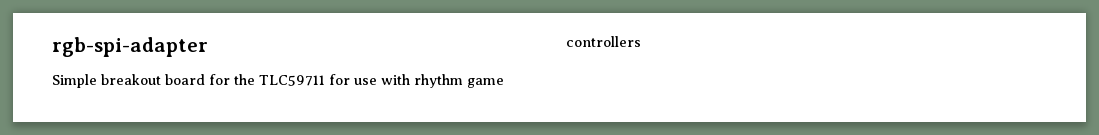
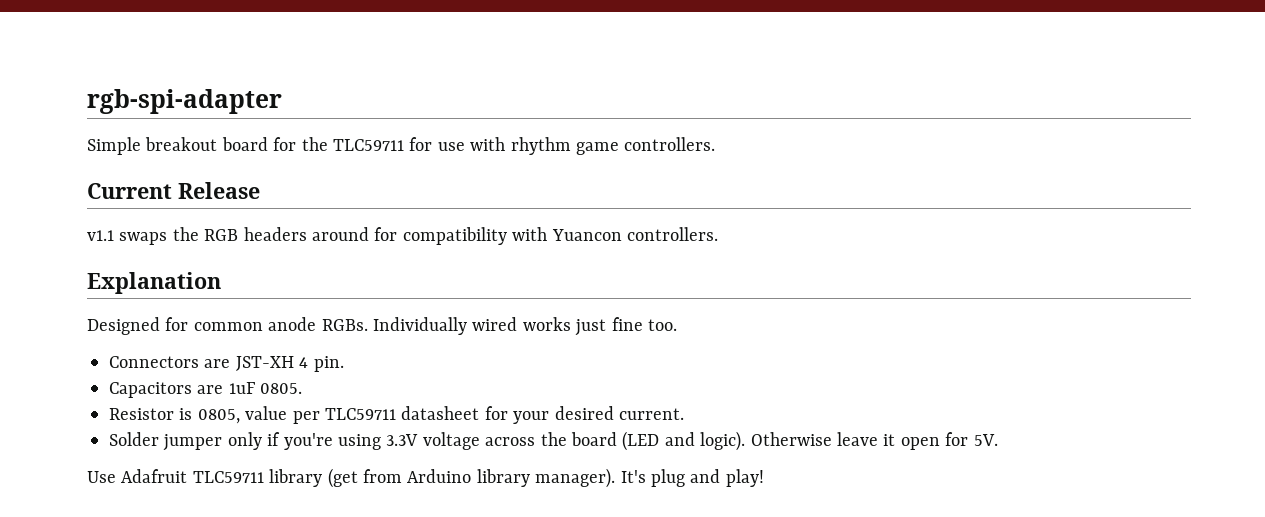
[566,36,641,47] controllers -> [624,137,716,151] [87,182,260,199] [87,227,718,245] [87,272,221,294] [87,317,677,336] [109,356,344,372] [109,382,303,398] [109,406,684,424] [109,431,998,451] [87,468,764,488] controllers. // Current Release // v1.1 swaps the RGB headers around for compatibility with Yuancon controllers. // Explanation // Designed for common anode RGBs. Individually wired works just fine too. // Connectors are JST-XH 4 pin. // Capacitors are 1uF 0805. // Resistor is 0805, value per TLC59711 datasheet for your desired current. // Solder jumper only if you're using 3.3V voltage across the board (LED and logic). Otherwise leave it open for 5V. // Use Adafruit TLC59711 library (get from Arduino library manager). It's plug and play!

